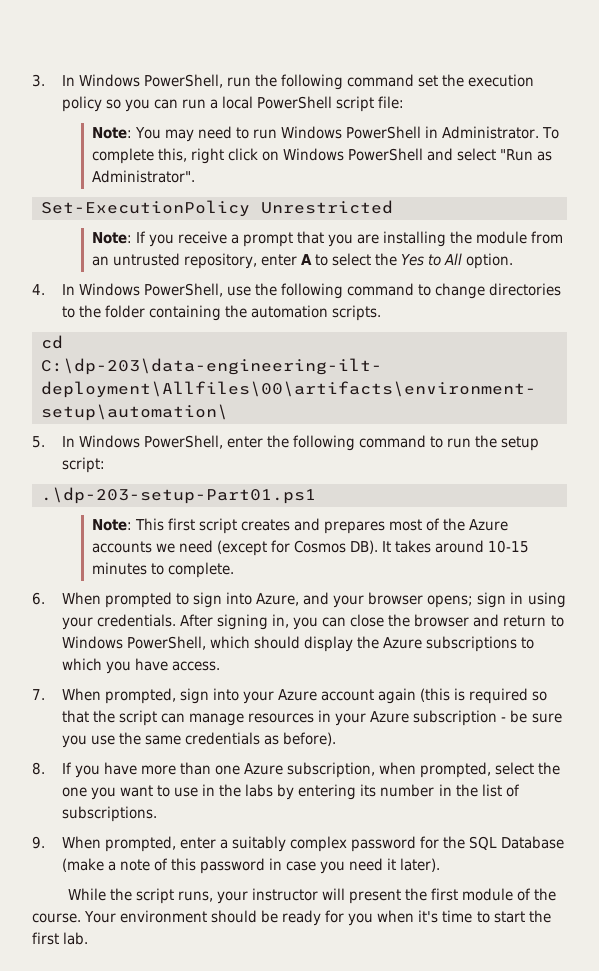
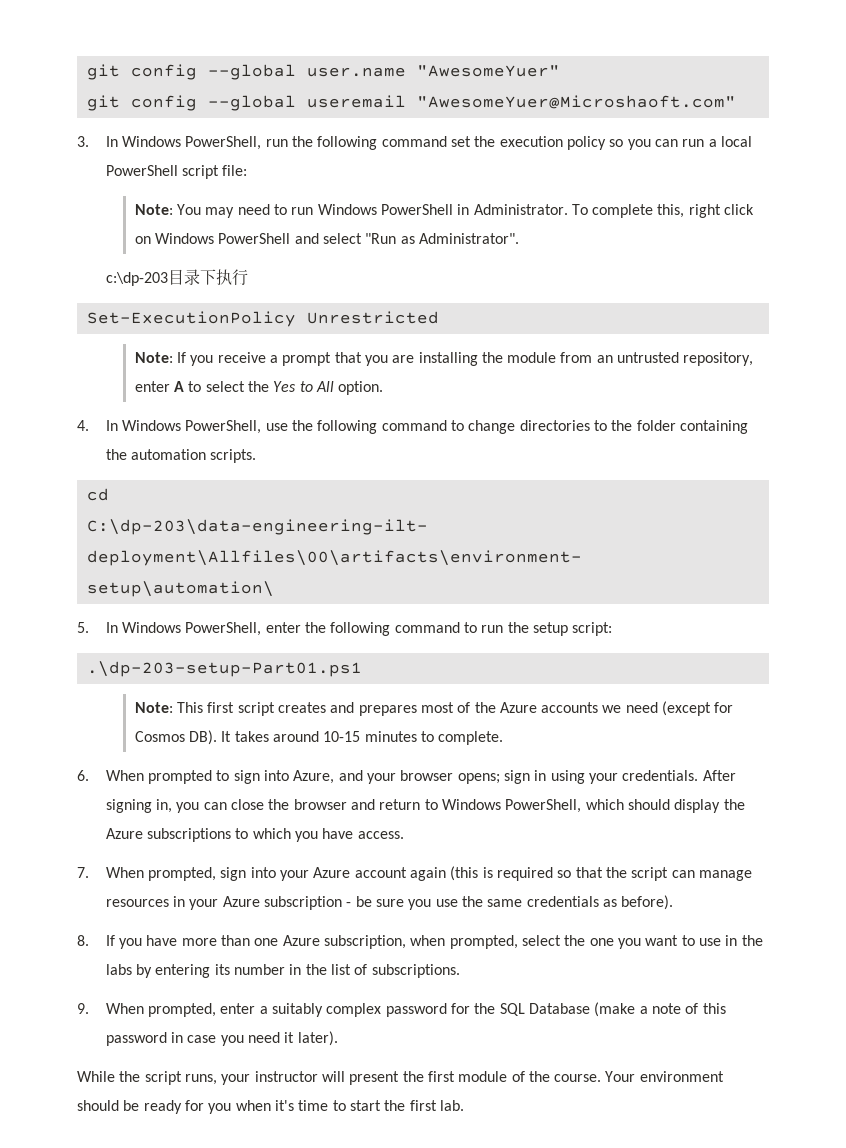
(32, 80) none -> [86,64,560,80] [86,95,736,111] git config --global user.name "AwesomeYuer" // git config --global useremail "AwesomeYuer@Microshaoft.com" //
(195, 176) none -> [105,269,248,286] // c:\dp-203目录下执行

